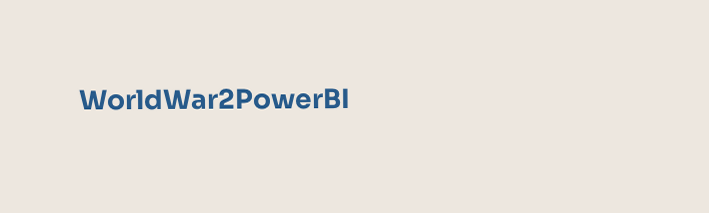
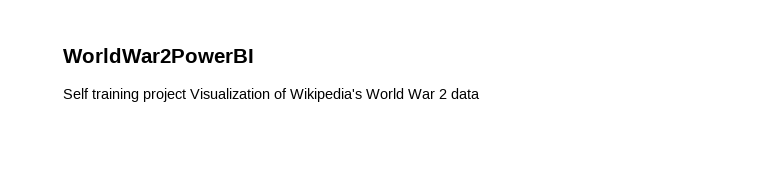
(351, 99) none -> [63,88,480,102] // Self training project Visualization of Wikipedia's World War 2 data

